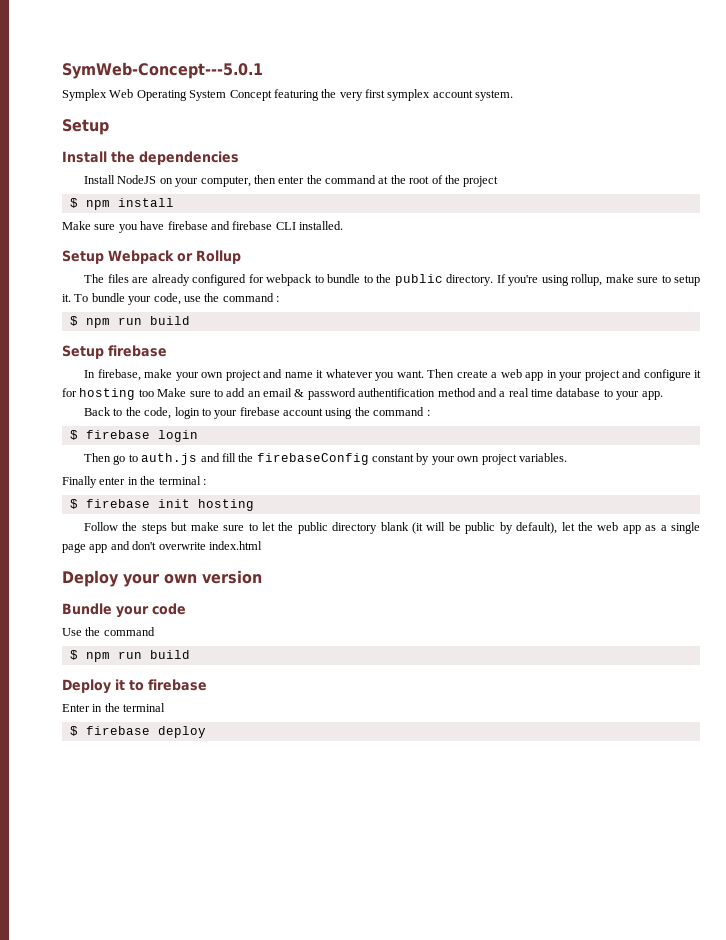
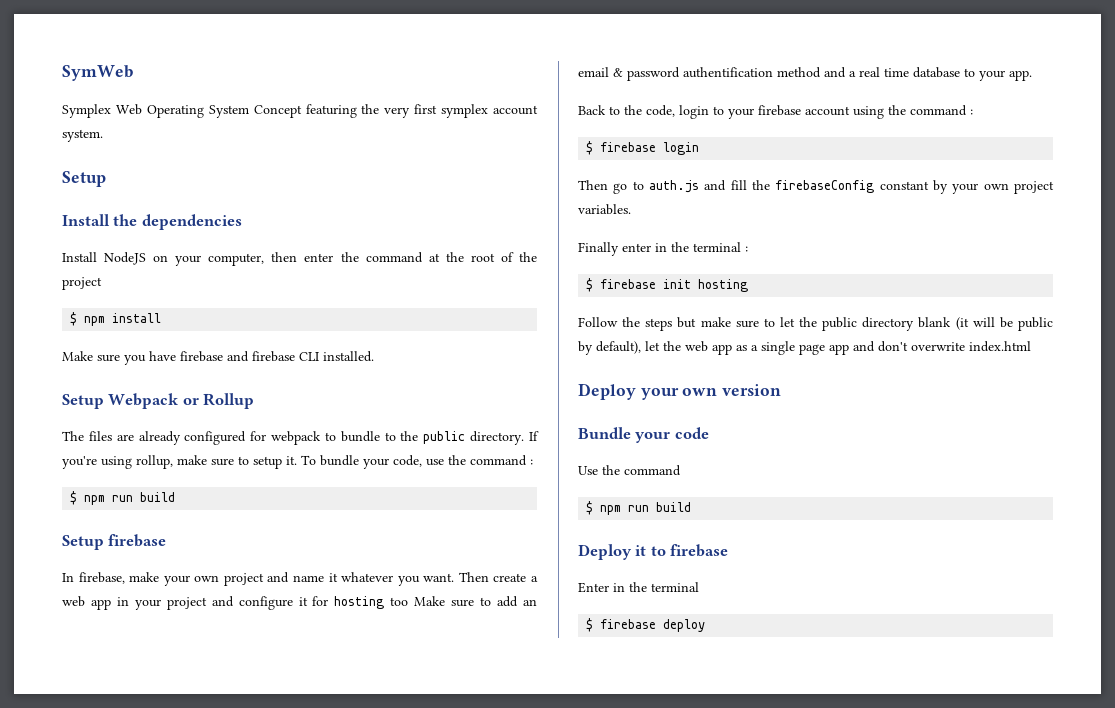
[62,62,263,79] SymWeb-Concept---5.0.1 -> [62,65,133,81] SymWeb

